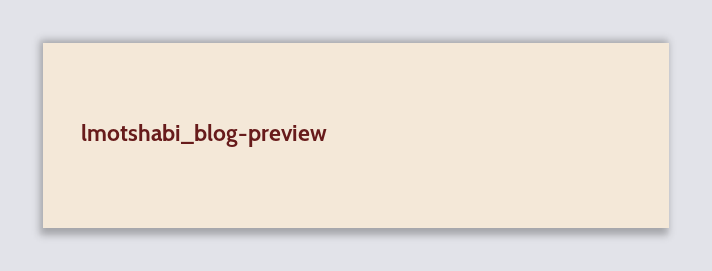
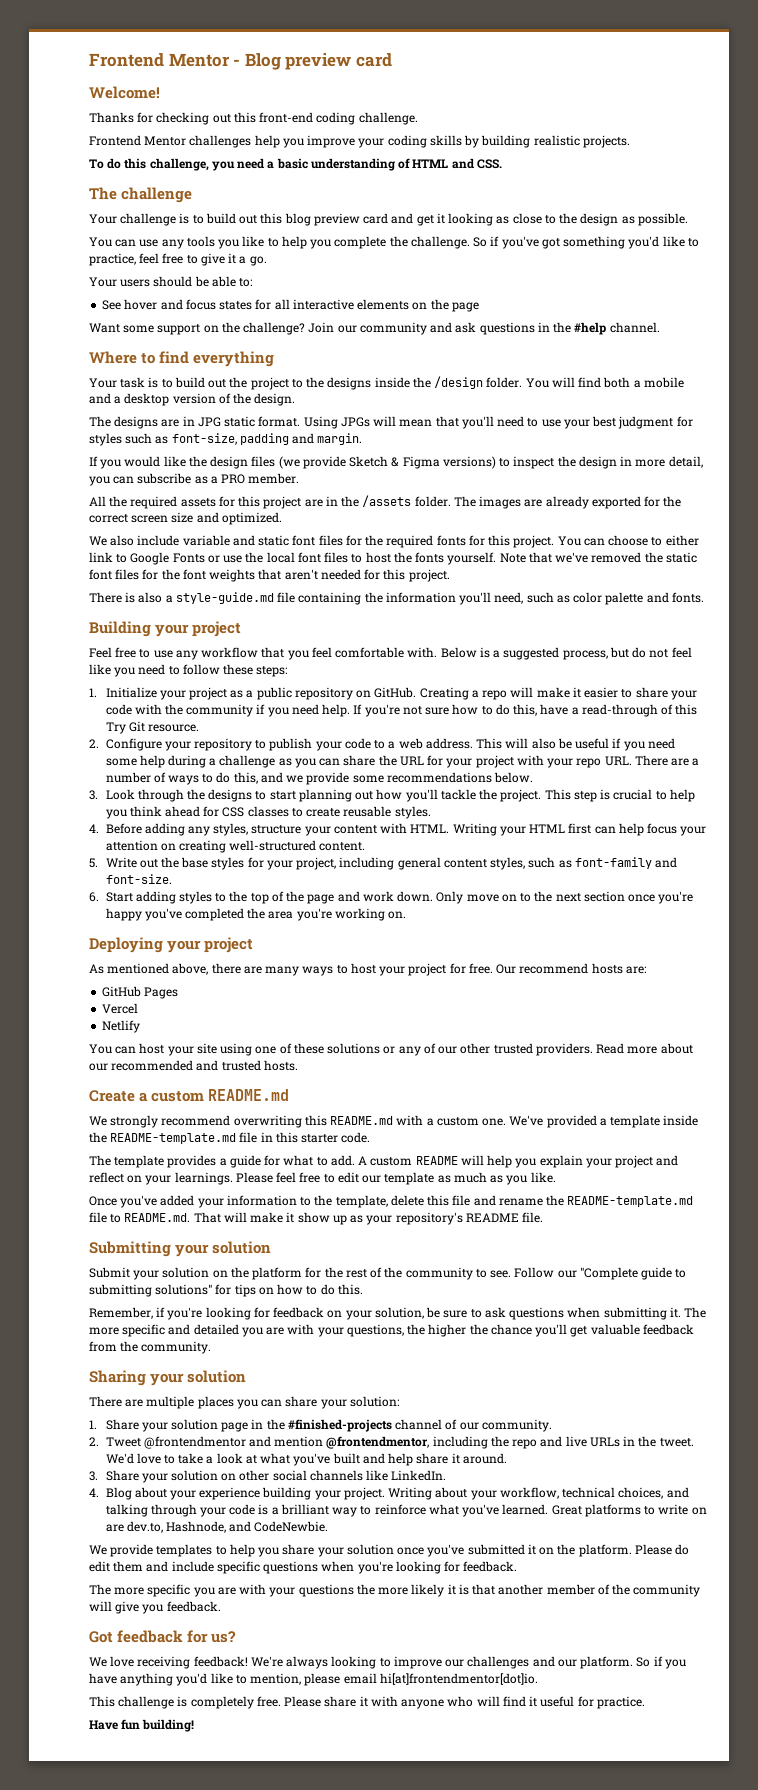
[81,124,327,147] lmotshabi_blog-preview -> [89,53,392,70] [89,86,160,99] [89,112,418,125] [89,135,630,148] [89,158,502,171] [89,187,193,203] [89,213,688,226] [89,236,699,249] [89,253,267,266] [89,276,253,287] [102,299,479,312] [89,322,660,335] [89,351,275,367] [89,376,684,390] [89,393,296,406] [89,416,693,429] [89,433,363,446] [89,456,703,469] [89,473,300,486] [89,495,682,509] [89,512,282,525] [89,535,699,548] [89,552,697,565] [89,569,450,582] [89,592,704,605] [89,621,242,637] [89,647,692,660] [89,664,288,677] [89,687,697,700] [105,704,698,717] [105,721,199,734] [89,738,675,751] [105,755,700,768] [105,772,534,785] [89,789,695,802] [105,806,431,819] [89,823,707,836] [105,840,366,853] [89,857,678,870] [105,874,172,884] [89,891,694,904] [105,908,407,921] [89,937,254,953] [89,963,646,976] [102,986,179,999] [102,1003,139,1014] [102,1020,141,1033] [89,1043,693,1056] [89,1060,298,1071] [89,1089,290,1102] [89,1115,699,1128] [89,1132,371,1144] [89,1155,679,1168] [89,1172,556,1185] [89,1195,694,1208] [89,1212,544,1225] [89,1241,272,1257] [89,1267,687,1280] [89,1284,363,1297] [89,1307,707,1320] [89,1324,694,1337] [89,1341,212,1354] [89,1370,247,1386] [89,1396,399,1409] [89,1419,552,1432] [89,1436,694,1449] [105,1453,507,1466] [89,1470,447,1483] [89,1487,689,1500] [105,1504,707,1517] [105,1521,329,1533] [89,1544,690,1557] [89,1561,518,1574] [89,1584,701,1597] [89,1601,221,1614] [89,1630,237,1643] [89,1656,686,1669] [89,1673,538,1686] [89,1696,645,1709] [89,1719,195,1732] Frontend Mentor - Blog preview card // Welcome! // Thanks for checking out this front-end coding challenge. // Frontend Mentor challenges help you improve your coding skills by building realistic projects. // To do this challenge, you need a basic understanding of HTML and CSS. // The challenge // Your challenge is to build out this blog preview card and get it looking as close to the design as possible. // You can use any tools you like to help you complete the challenge. So if you've got something you'd like to practice, feel free to give it a go. // Your users should be able to: // See hover and focus states for all interactive elements on the page // Want some support on the challenge? Join our community and ask questions in the #help channel. // Where to find everything // Your task is to build out the project to the designs inside the /design folder. You will find both a mobile and a desktop version of the design. // The designs are in JPG static format. Using JPGs will mean that you'll need to use your best judgment for styles such as font-size, padding and margin. // If you would like the design files (we provide Sketch & Figma versions) to inspect the design in more detail, you can subscribe as a PRO member. // All the required assets for this project are in the /assets folder. The images are already exported for the correct screen size and optimized. // We also include variable and static font files for the required fonts for this project. You can choose to either link to Google Fonts or use the local font files to host the fonts yourself. Note that we've removed the static font files for the font weights that aren't needed for this project. // There is also a style-guide.md file containing the information you'll need, such as color palette and fonts. // Building your project // Feel free to use any workflow that you feel comfortable with. Below is a suggested process, but do not feel like you need to follow these steps: // 1. Initialize your project as a public repository on GitHub. Creating a repo will make it easier to share your code with the community if you need help. If you're not sure how to do this, have a read-through of this Try Git resource. // 2. Configure your repository to publish your code to a web address. This will also be useful if you need some help during a challenge as you can share the URL for your project with your repo URL. There are a number of ways to do this, and we provide some recommendations below. // 3. Look through the designs to start planning out how you'll tackle the project. This step is crucial to help you think ahead for CSS classes to create reusable styles. // 4. Before adding any styles, structure your content with HTML. Writing your HTML first can help focus your attention on creating well-structured content. // 5. Write out the base styles for your project, including general content styles, such as font-family and font-size. // 6. Start adding styles to the top of the page and work down. Only move on to the next section once you're happy you've completed the area you're working on. // Deploying your project // As mentioned above, there are many ways to host your project for free. Our recommend hosts are: // GitHub Pages // Vercel // Netlify // You can host your site using one of these solutions or any of our other trusted providers. Read more about our recommended and trusted hosts. // Create a custom README.md // We strongly recommend overwriting this README.md with a custom one. We've provided a template inside the README-template.md file in this starter code. // The template provides a guide for what to add. A custom README will help you explain your project and reflect on your learnings. Please feel free to edit our template as much as you like. // Once you've added your information to the template, delete this file and rename the README-template.md file to README.md. That will make it show up as your repository's README file. // Submitting your solution // Submit your solution on the platform for the rest of the community to see. Follow our "Complete guide to submitting solutions" for tips on how to do this. // Remember, if you're looking for feedback on your solution, be sure to ask questions when submitting it. The more specific and detailed you are with your questions, the higher the chance you'll get valuable feedback from the community. // Sharing your solution // There are multiple places you can share your solution: // 1. Share your solution page in the #finished-projects channel of our community. // 2. Tweet @frontendmentor and mention @frontendmentor, including the repo and live URLs in the tweet. We'd love to take a look at what you've built and help share it around. // 3. Share your solution on other social channels like LinkedIn. // 4. Blog about your experience building your project. Writing about your workflow, technical choices, and talking through your code is a brilliant way to reinforce what you've learned. Great platforms to write on are dev.to, Hashnode, and CodeNewbie. // We provide templates to help you share your solution once you've submitted it on the platform. Please do edit them and include specific questions when you're looking for feedback. // The more specific you are with your questions the more likely it is that another member of the community will give you feedback. // Got feedback for us? // We love receiving feedback! We're always looking to improve our challenges and our platform. So if you have anything you'd like to mention, please email hi[at]frontendmentor[dot]io. // This challenge is completely free. Please share it with anyone who will find it useful for practice. // Have fun building!

